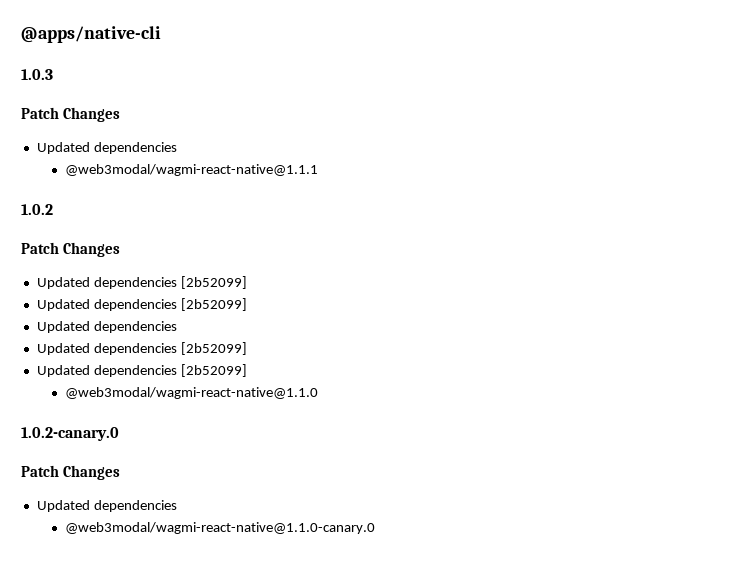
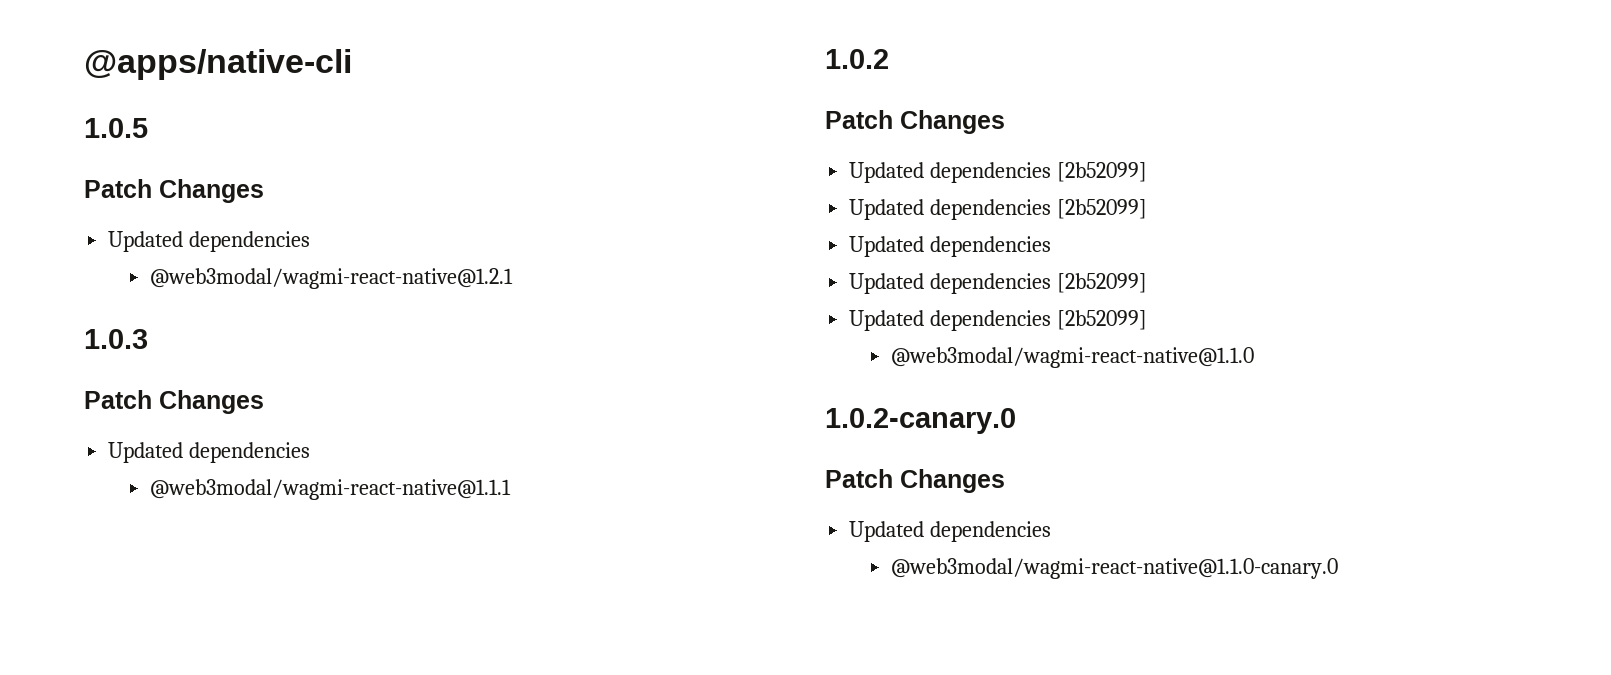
(161, 34) none -> [84,118,148,138] [84,179,264,203] [108,231,311,252] [150,268,514,289] // 1.0.5 // Patch Changes // Updated dependencies // @web3modal/wagmi-react-native@1.2.1

